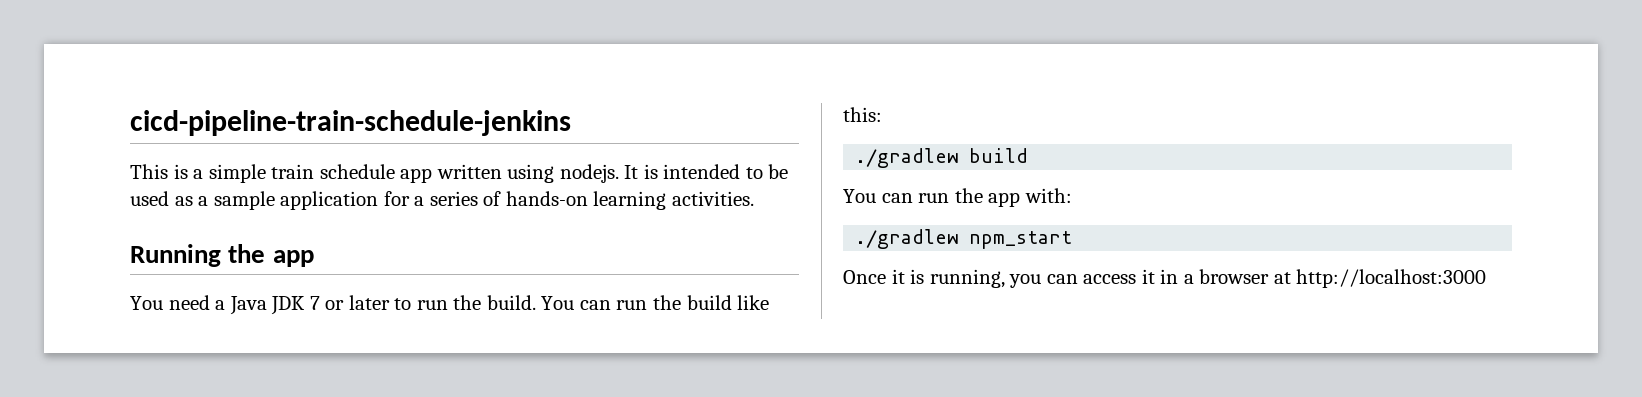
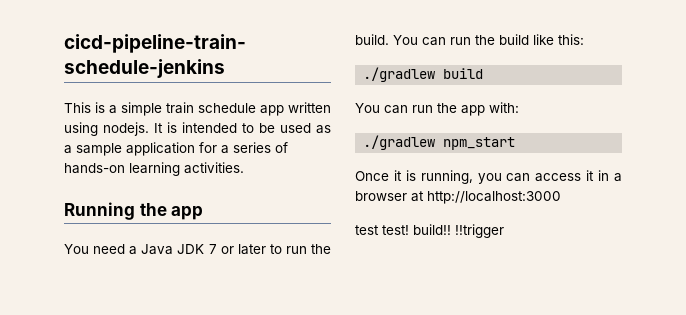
(1487, 278) none -> [355,224,504,238] // test test! build!! !!trigger

